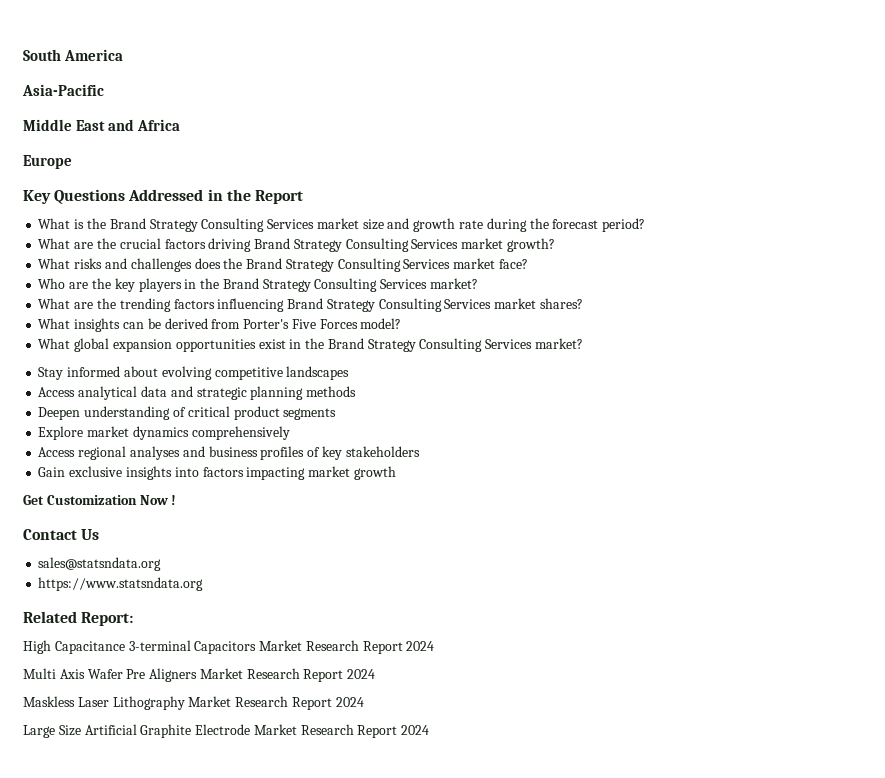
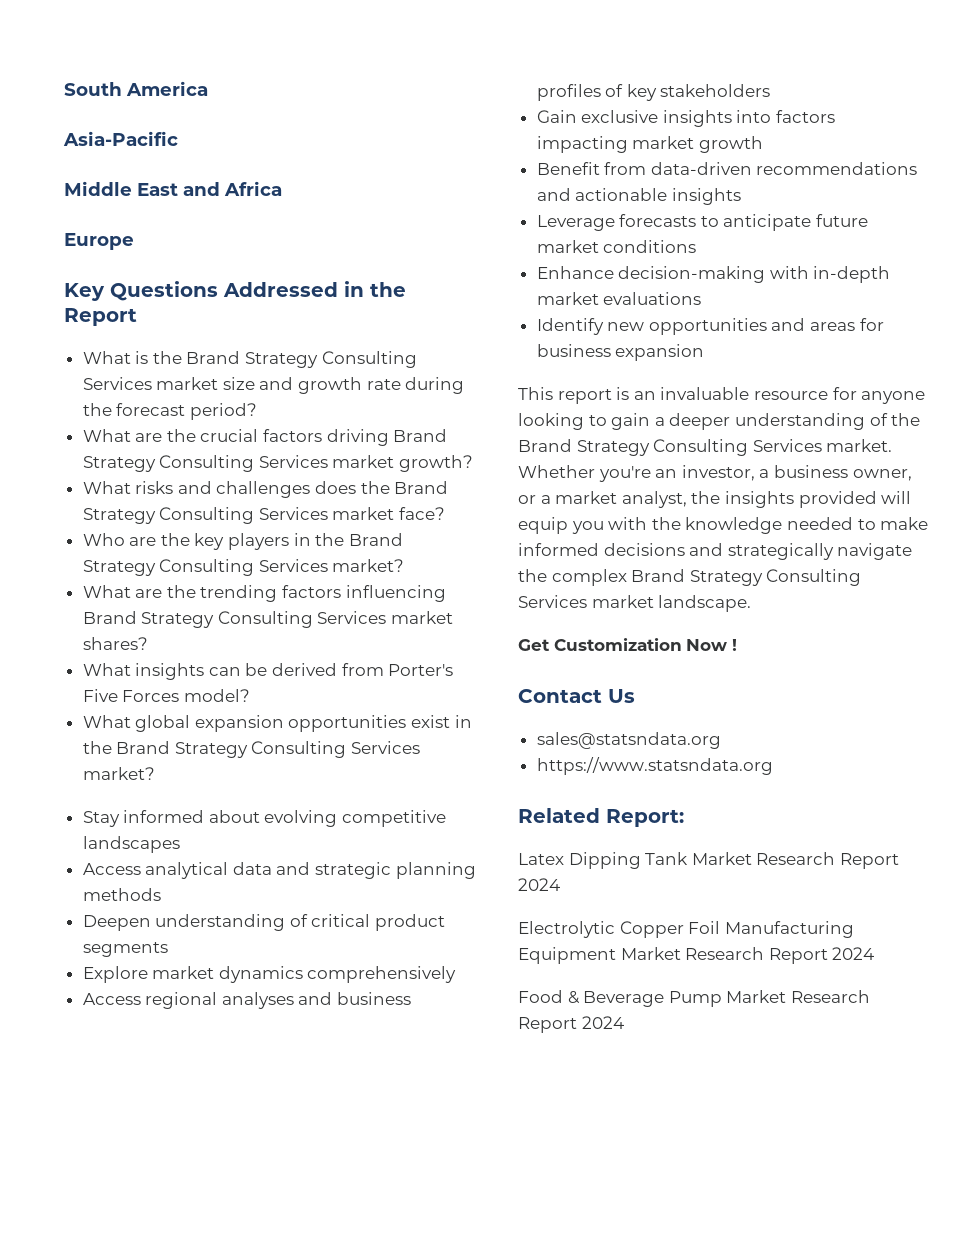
(396, 473) none -> [536,162,918,175] [536,188,741,205] [536,214,869,231] [536,240,697,253] [536,266,891,283] [536,292,702,305] [536,318,884,335] [536,344,705,361] [518,387,926,404] [518,413,921,430] [518,439,893,456] [518,465,912,482] [518,491,912,508] [518,517,929,534] [518,543,913,560] [518,569,862,586] [518,595,752,612] // Benefit from data-driven recommendations and actionable insights // Leverage forecasts to anticipate future market conditions // Enhance decision-making with in-depth market evaluations // Identify new opportunities and areas for business expansion // This report is an invaluable resource for anyone looking to gain a deeper understanding of the Brand Strategy Consulting Services market. Whether you're an investor, a business owner, or a market analyst, the insights provided will equip you with the knowledge needed to make informed decisions and strategically navigate the complex Brand Strategy Consulting Services market landscape.
[23,640,435,654] [23,668,376,682] [23,696,364,710] [23,724,430,738] High Capacitance 3-terminal Capacitors Market Research Report 2024 // Multi Axis Wafer Pre Aligners Market Research Report 2024 // Maskless Laser Lithography Market Research Report 2024 // Large Size Artificial Graphite Electrode Market Research Report 2024 -> [518,852,899,869] [518,878,560,891] [518,921,854,938] [518,947,875,964] [518,990,870,1007] [518,1016,624,1033] Latex Dipping Tank Market Research Report 2024 // Electrolytic Copper Foil Manufacturing Equipment Market Research Report 2024 // Food & Beverage Pump Market Research Report 2024

